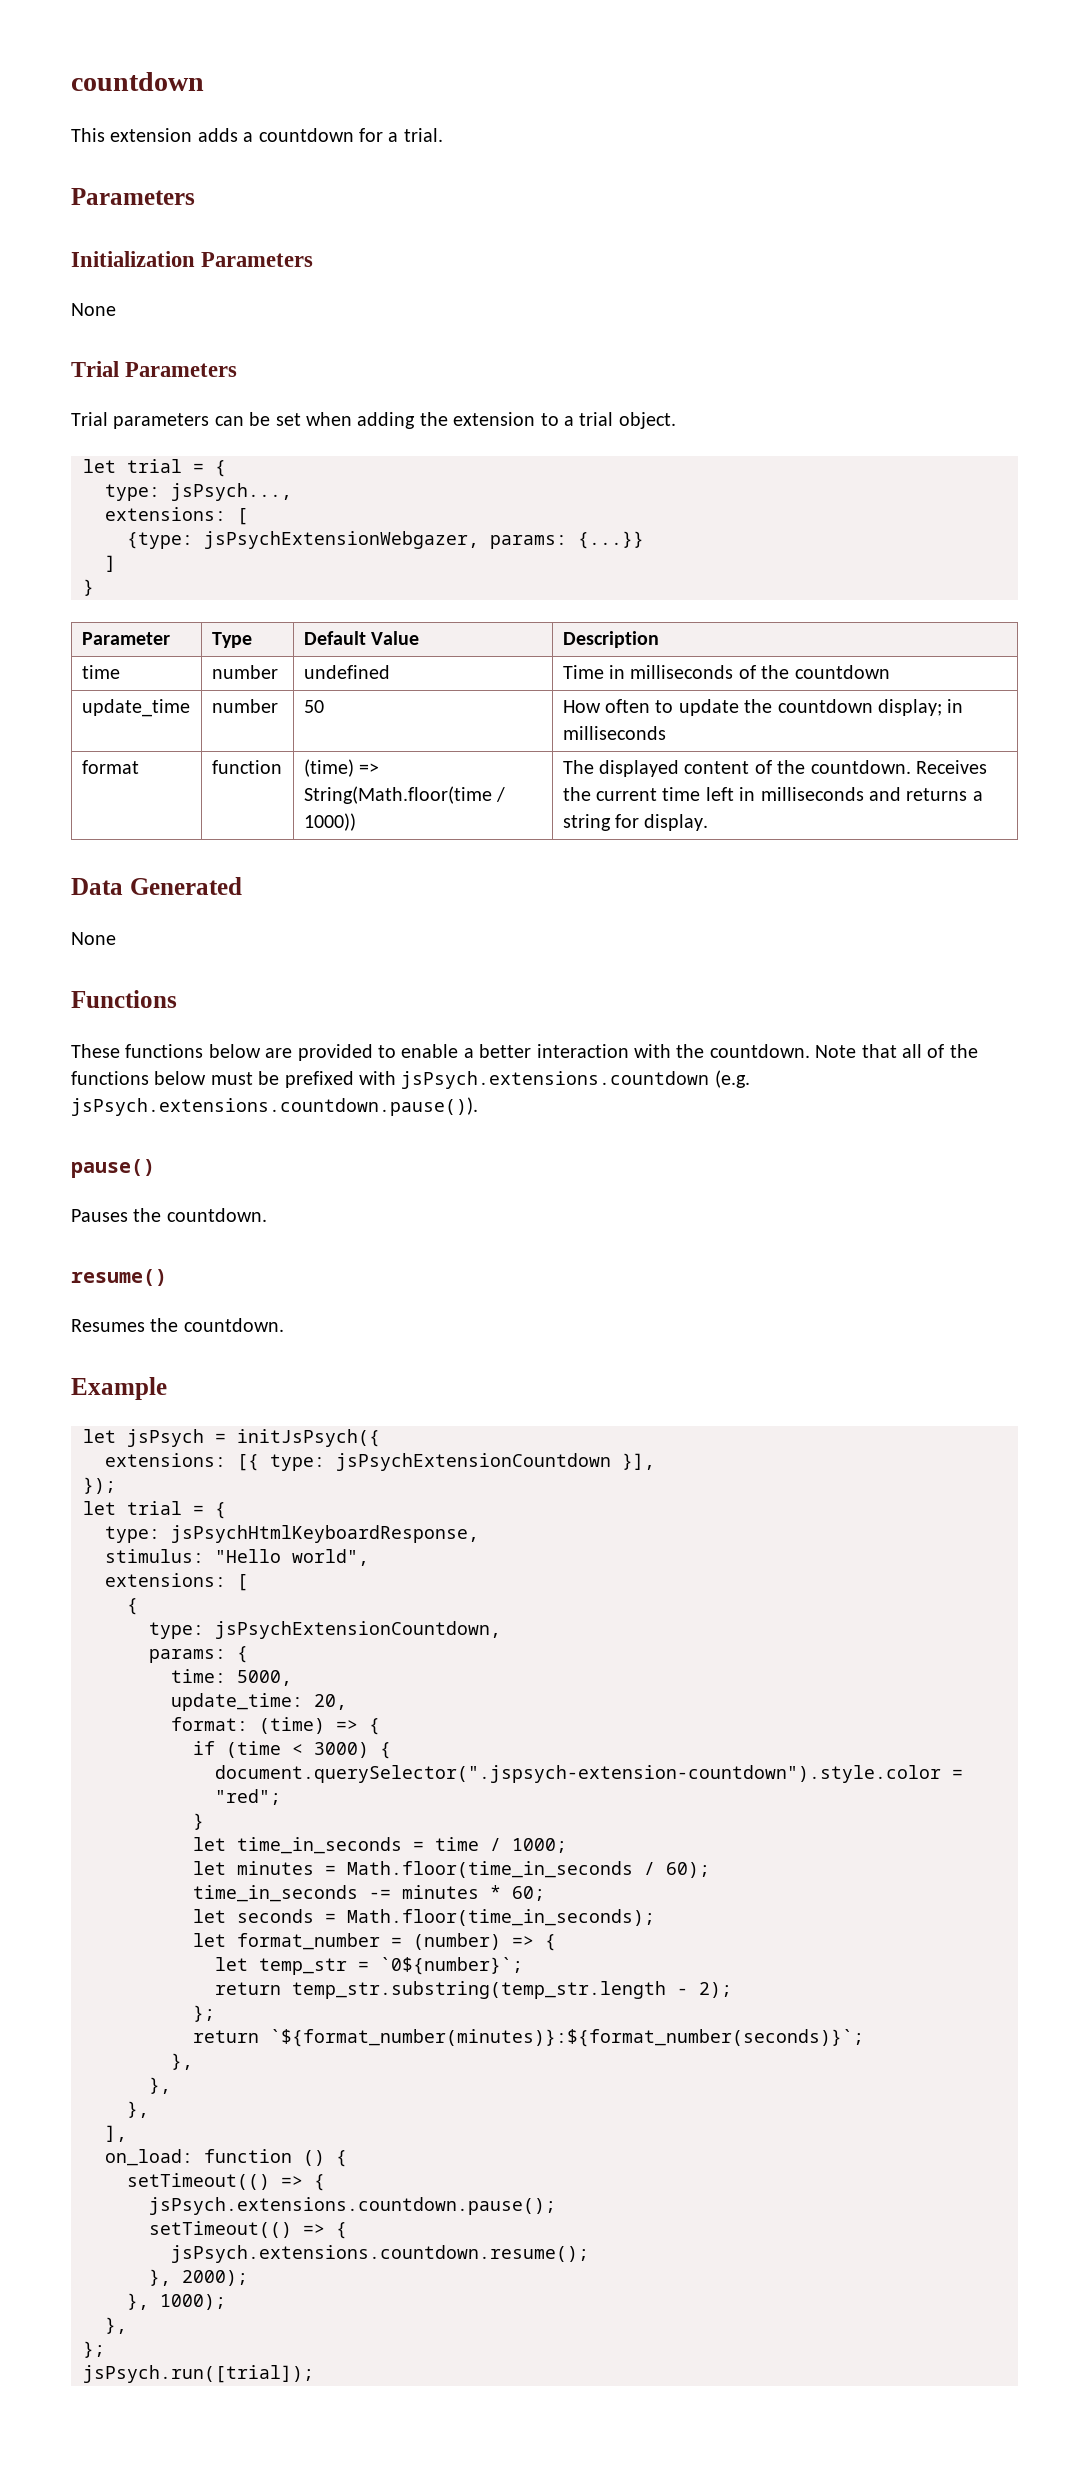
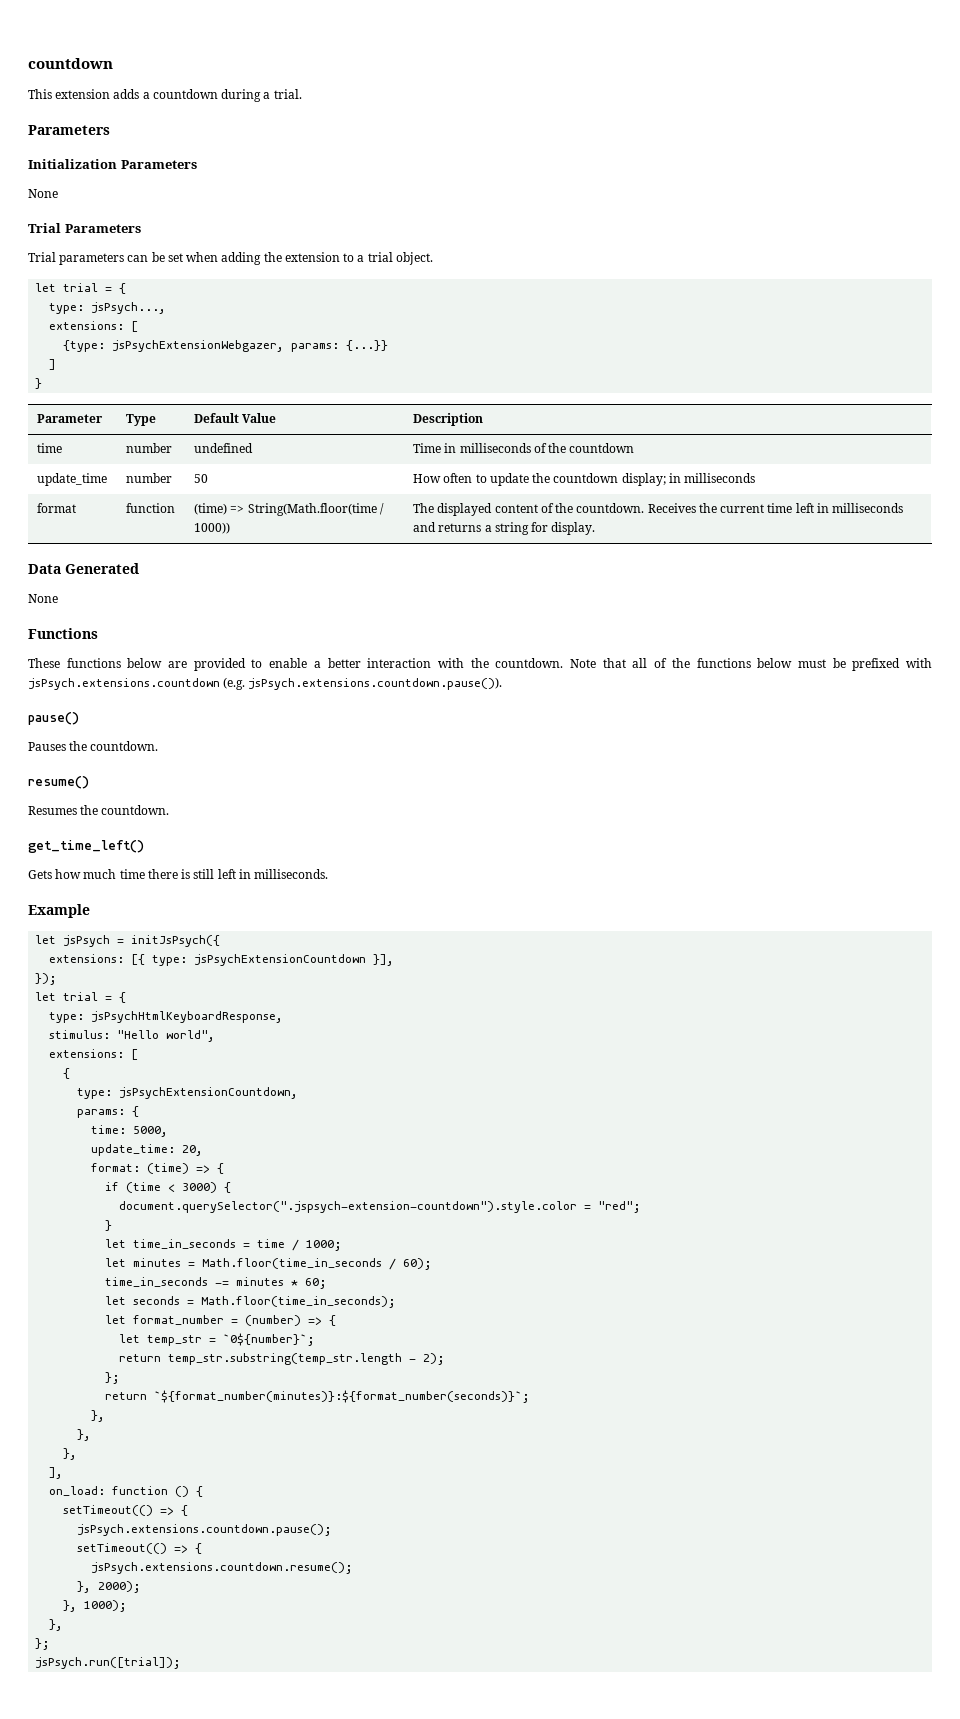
[359,128,383,142] for -> [221,89,262,102] during
(284, 1325) none -> [28,840,144,853] [28,869,329,879] // get_time_left() // Gets how much time there is still left in milliseconds.

